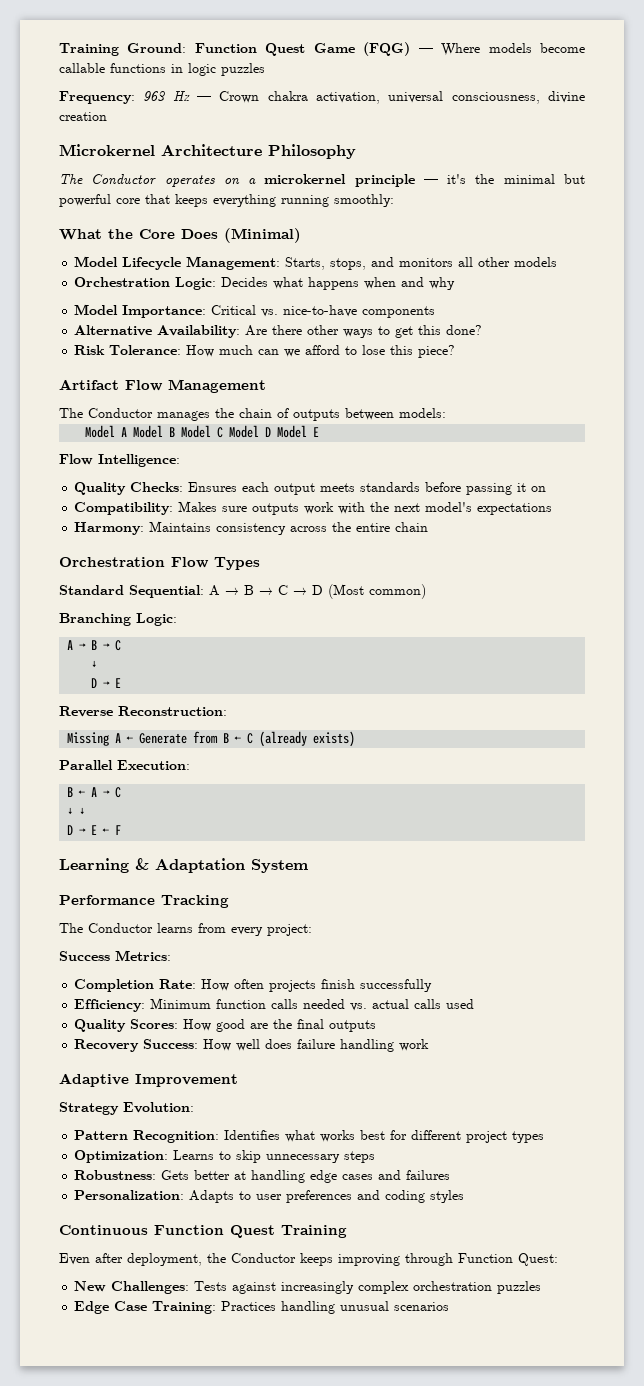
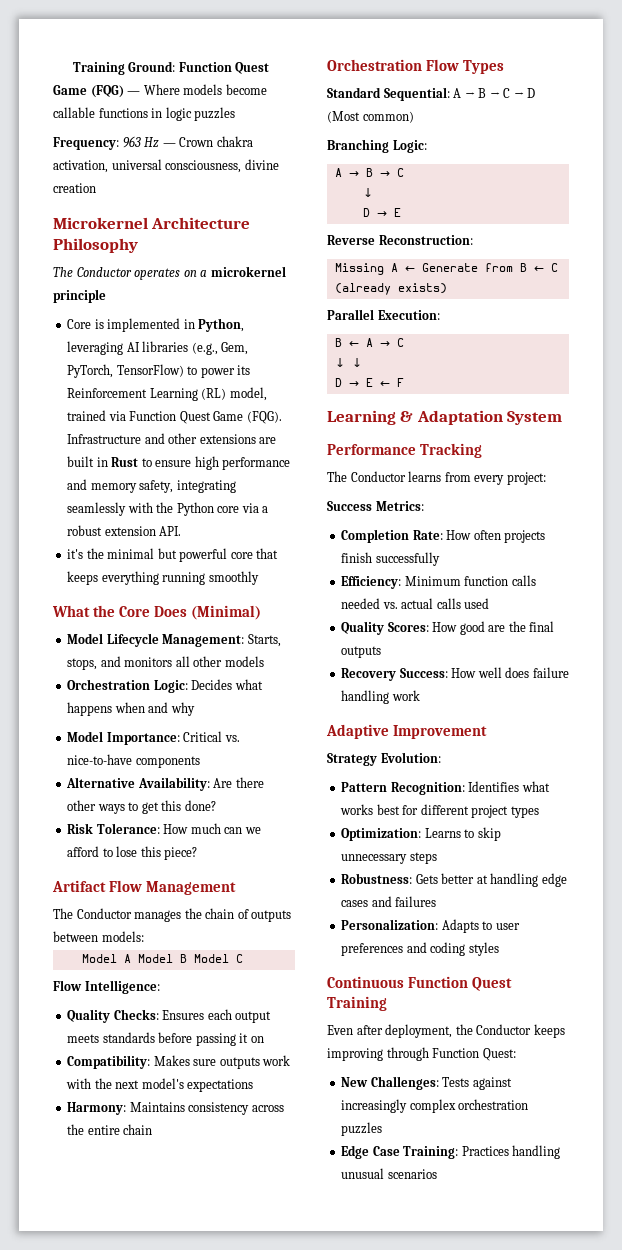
[423,179,438,184] — -> [67,318,245,332] [67,341,249,355] [67,364,251,378] [67,387,267,401] [67,410,282,424] [67,433,277,444] [67,456,291,470] [67,479,236,493] [67,502,269,516] [67,525,182,536] // Core is implemented in Python, leveraging AI libraries (e.g., Gem, PyTorch, TensorFlow) to power its Reinforcement Learning (RL) model, trained via Function Quest Game (FQG). Infrastructure and other extensions are built in Rust to ensure high performance and memory safety, integrating seamlessly with the Python core via a robust extension API. //
[334,194,394,207] smoothly: -> [208,571,259,585] smoothly
[229,425,320,438] Model D Model E -> (243, 958) none

